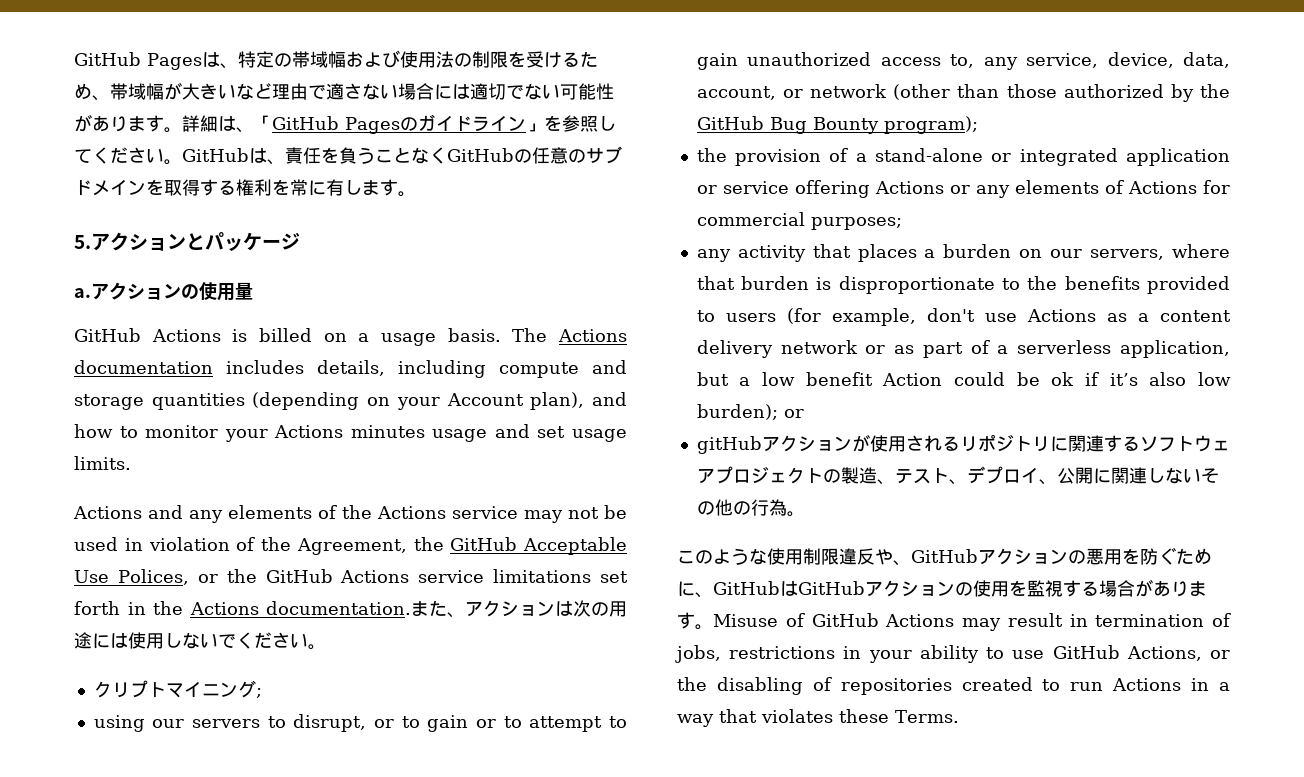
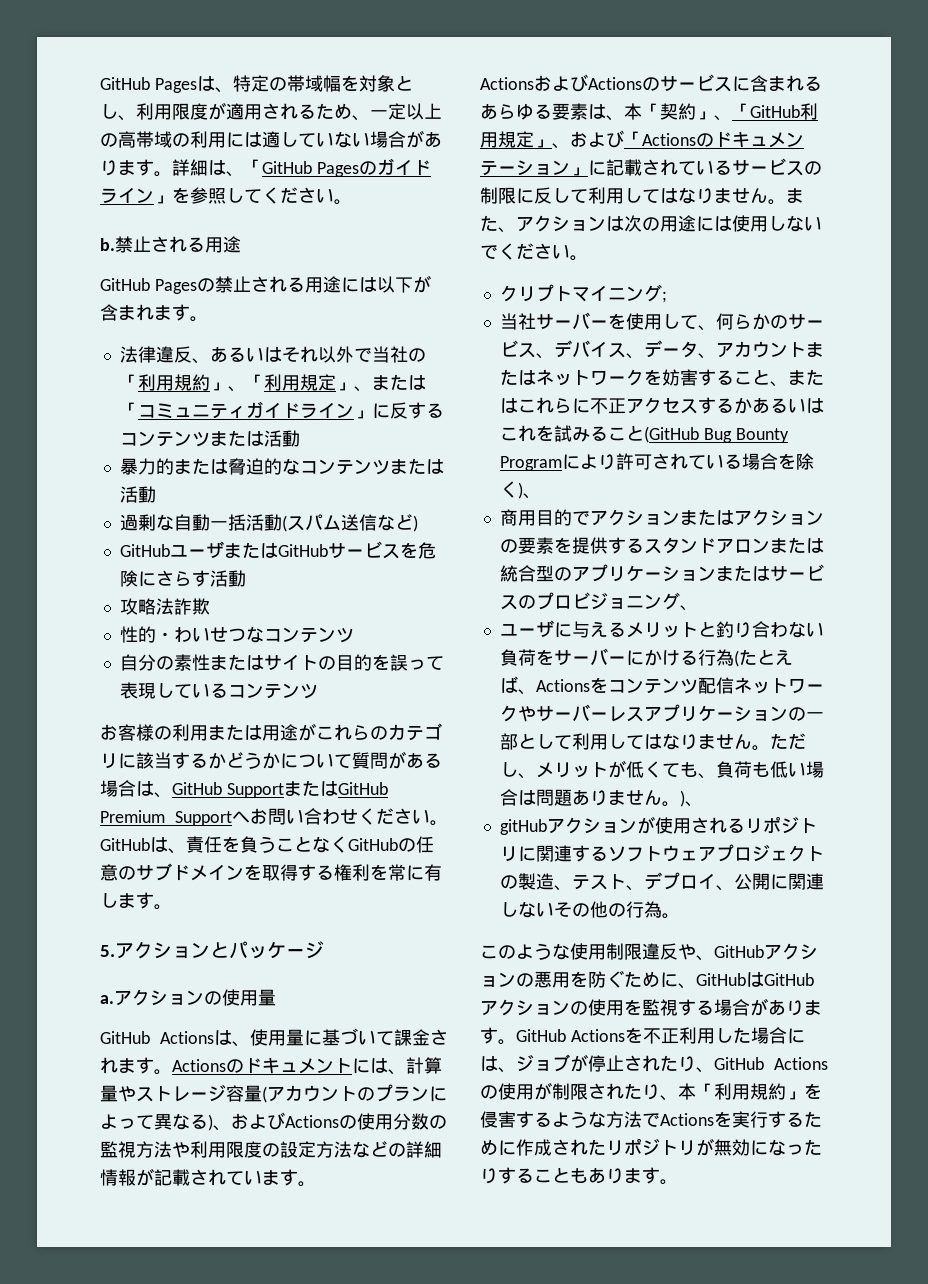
[345,50,598,68] [74,82,614,101] および使用法の制限を受けるため、帯域幅が大きいなど理由で適さない場合には適切でない可能性 -> [340,75,413,92] [100,102,442,121] [100,131,406,148] を対象とし、利用限度が適用されるため、一定以上の高帯域の利用には適していない場合
(182, 162) none -> [100,236,241,253] [100,275,431,294] [100,304,208,322] [119,346,426,364] [119,374,426,392] [119,401,444,419] [119,430,300,447] [119,458,444,475] [119,486,156,503] [119,514,418,532] [119,541,436,559] [119,570,246,587] [119,598,210,615] [119,626,354,643] [119,654,444,671] [119,682,318,699] [100,723,442,741] [100,751,442,769] [100,780,388,798] [100,808,448,826] // b.禁止される用途 // GitHub Pagesの禁止される用途には以下が含まれます。 // 法律違反、あるいはそれ以外で当社の「利用規約」、「利用規定」、または「コミュニティガイドライン」に反するコンテンツまたは活動 // 暴力的または脅迫的なコンテンツまたは活動 // 過剰な自動一括活動(スパム送信など) // GitHubユーザまたはGitHubサービスを危険にさらす活動 // 攻略法詐欺 // 性的・わいせつなコンテンツ // 自分の素性またはサイトの目的を誤って表現しているコンテンツ // お客様の利用または用途がこれらのカテゴリに該当するかどうかについて質問がある場合は、GitHub SupportまたはGitHub Premium Supportへお問い合わせください。
[232,328,627,346] [74,360,627,378] [74,392,627,410] [74,424,627,442] [74,456,131,470] [73,505,627,523] [74,537,627,555] [74,569,628,585] [74,601,411,615] is billed on a usage basis. The Actions documentation includes details, including compute and storage quantities (depending on your Account plan), and how to monitor your Actions minutes usage and set usage limits. // Actions and any elements of the Actions service may not be used in violation of the Agreement, the GitHub Acceptable Use Polices, or the GitHub Actions service limitations set forth in the Actions documentation. -> [214,1028,448,1047] [100,1057,442,1075] [100,1084,447,1103] [100,1112,447,1131] [100,1141,442,1158] [100,1168,316,1187] [480,74,822,92] [480,103,818,121] [480,130,804,149] [480,158,822,176] [480,187,786,205] は、使用量に基づいて課金されます。Actionsのドキュメントには、計算量やストレージ容量(アカウントのプランによって異なる)、およびActionsの使用分数の監視方法や利用限度の設定方法などの詳細情報が記載されています。 // ActionsおよびActionsのサービスに含まれるあらゆる要素は、本「契約」、「GitHub利用規定」、および「Actionsのドキュメンテーション」に記載されているサービスの制限に反して利用してはなりません。
[93,714,628,732] [696,52,1230,70] [696,84,1230,102] [696,116,978,134] [696,148,1230,166] [696,180,1230,198] [696,212,902,230] [696,244,1230,262] [696,276,1230,294] [696,308,1231,326] [696,340,1230,358] [696,372,1232,386] [696,404,804,420] using our servers to disrupt, or to gain or to attempt to gain unauthorized access to, any service, device, data, account, or network (other than those authorized by the GitHub Bug Bounty program); // the provision of a stand-alone or integrated application or service offering Actions or any elements of Actions for commercial purposes; // any activity that places a burden on our servers, where that burden is disproportionate to the benefits provided to users (for example, don't use Actions as a content delivery network or as part of a serverless application, but a low benefit Action could be ok if it’s also low burden); or -> [499,312,824,331] [499,340,824,359] [499,369,824,387] [499,397,824,414] [499,425,789,443] [499,453,814,471] [499,481,541,499] [499,509,824,526] [499,537,824,554] [499,564,824,582] [499,592,698,611] [499,620,824,638] [499,648,793,667] [499,676,824,695] [499,704,824,722] [499,733,806,751] [499,760,824,779] [499,789,703,807] 当社サーバーを使用して、何らかのサービス、デバイス、データ、アカウントまたはネットワークを妨害すること、またはこれらに不正アクセスするかあるいはこれを試みること(GitHub Bug Bounty Programにより許可されている場合を除く)、 // 商用目的でアクションまたはアクションの要素を提供するスタンドアロンまたは統合型のアプリケーションまたはサービスのプロビジョニング、 // ユーザに与えるメリットと釣り合わない負荷をサーバーにかける行為(たとえば、Actionsをコンテンツ配信ネットワークやサーバーレスアプリケーションの一部として利用してはなりません。ただし、メリットが低くても、負荷も低い場合は問題ありません。)、
[713,613,1231,631] [675,645,1230,663] [677,677,1230,695] [677,709,959,727] Misuse of GitHub Actions may result in termination of jobs, restrictions in your ability to use GitHub Actions, or the disabling of repositories created to run Actions in a way that violates these Terms. -> [516,1027,805,1044] [480,1054,828,1073] [480,1082,822,1101] [480,1111,822,1128] [480,1138,822,1156] [480,1167,678,1185] GitHub Actionsを不正利用した場合には、ジョブが停止されたり、GitHub Actionsの使用が制限されたり、本「利用規約」を侵害するような方法でActionsを実行するために作成されたリポジトリが無効になったりすることもあります。

